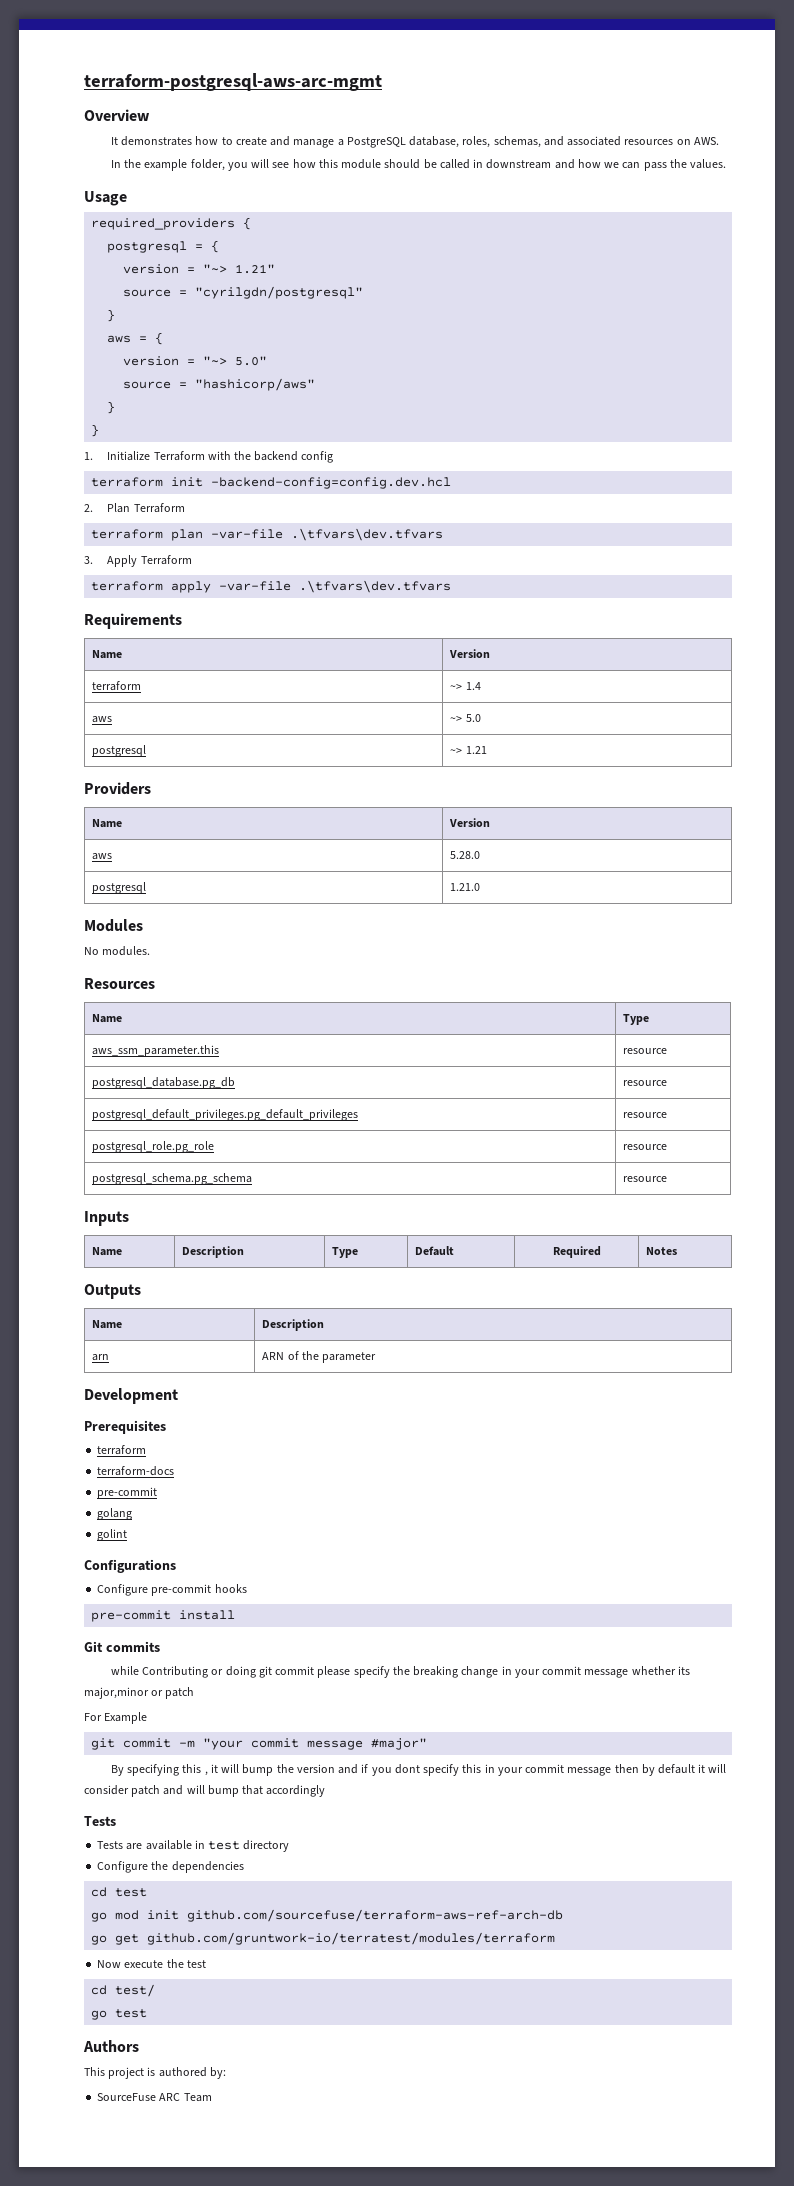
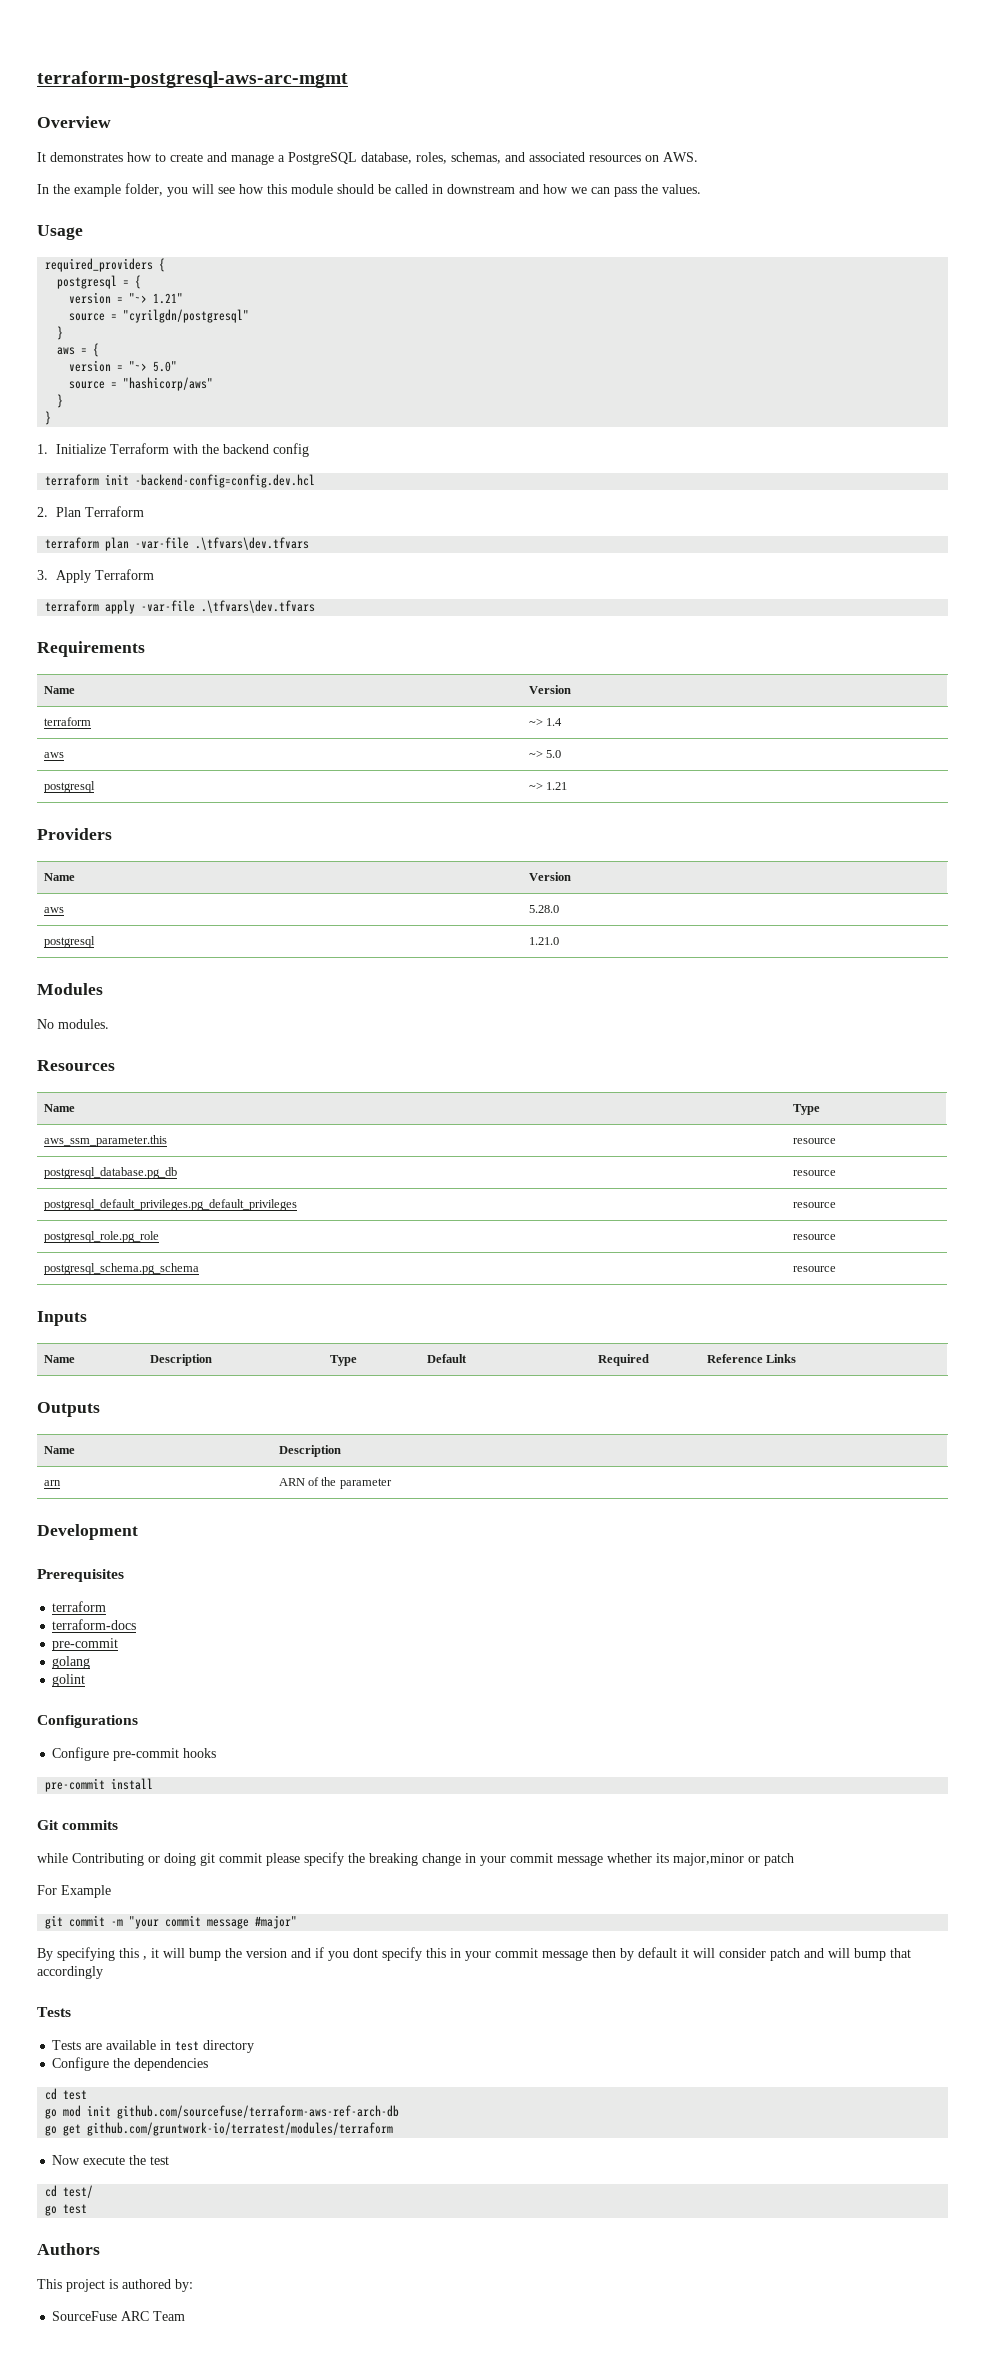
[646,1247,678,1255] Notes -> [706,1354,797,1363] Reference Links

